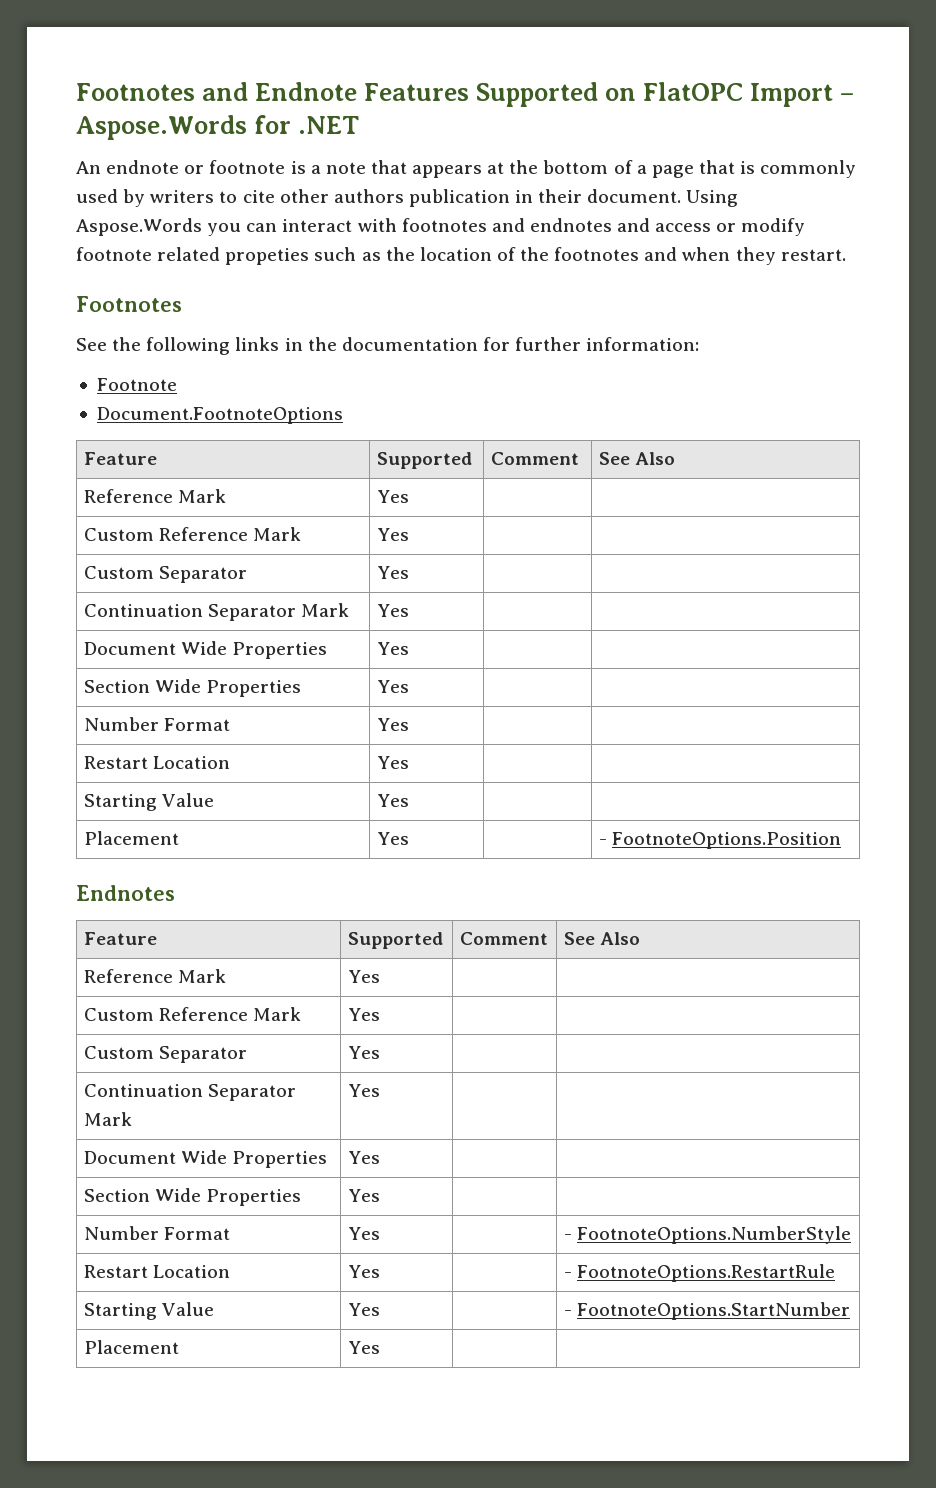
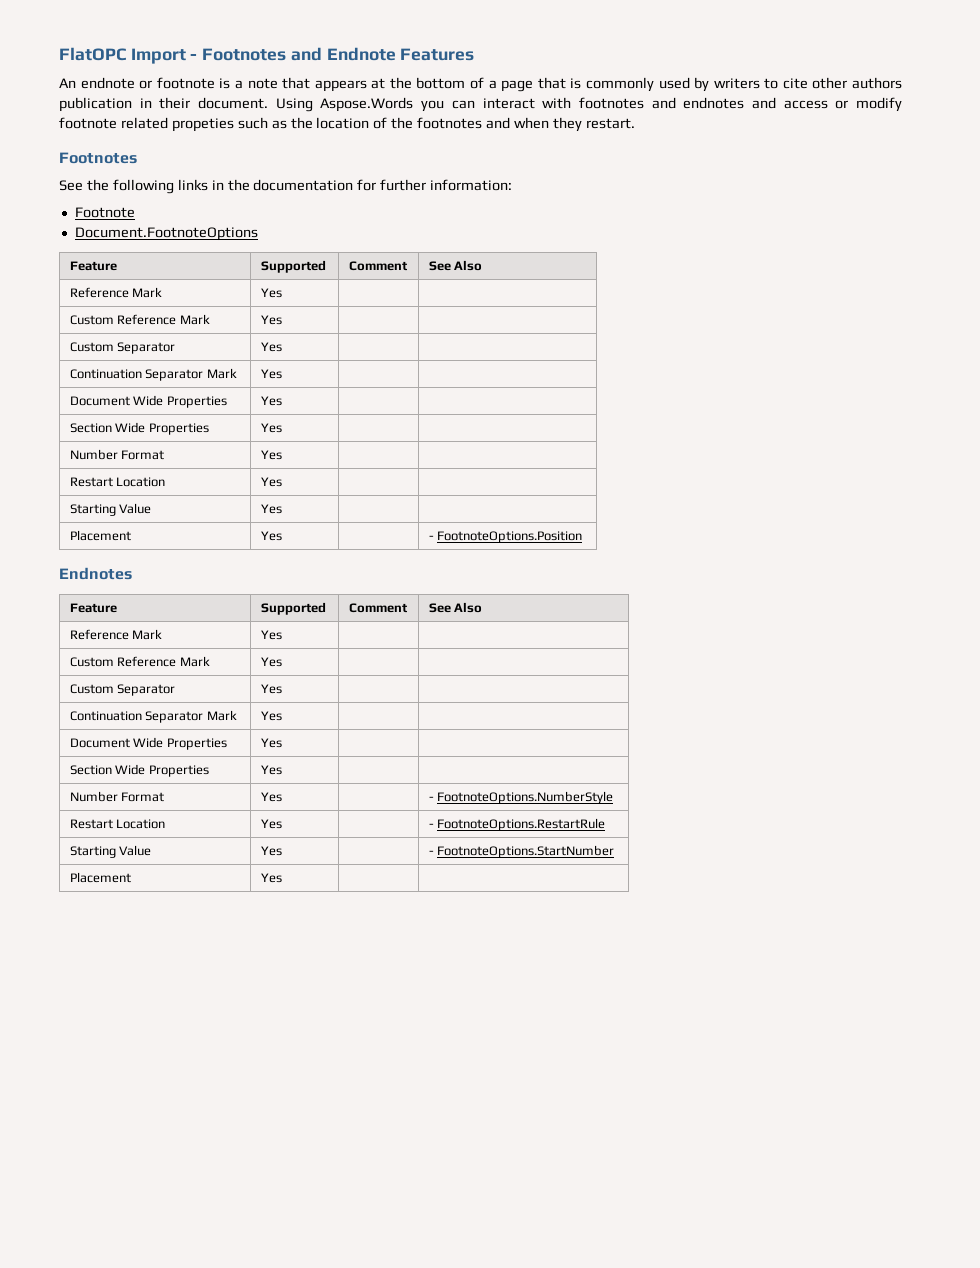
(76, 92) none -> [59,47,198,64] FlatOPC Import -
[476,82,855,107] [76,115,360,140] Supported on FlatOPC Import – Aspose.Words for .NET -> (475, 54) none

